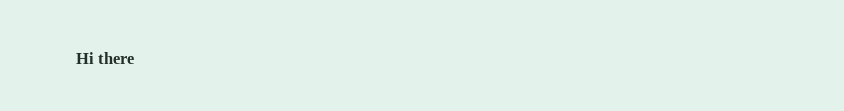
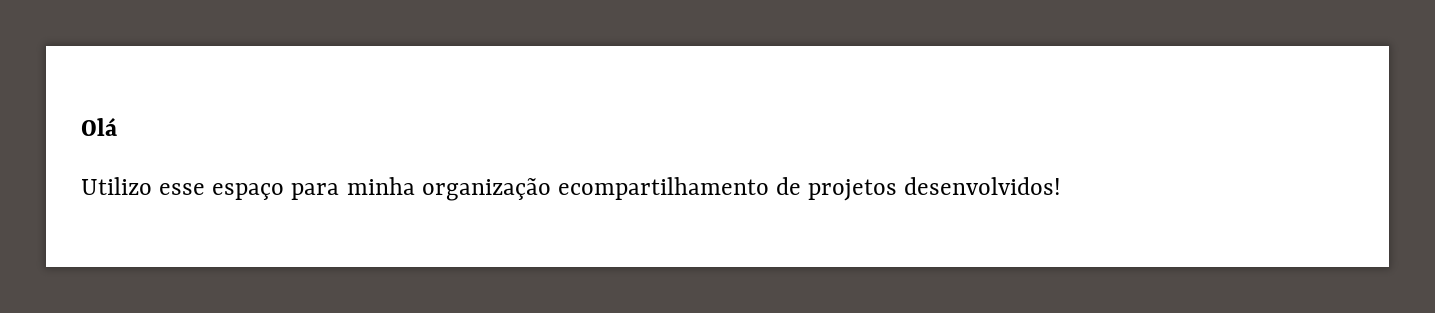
[76,52,135,64] Hi there -> [81,117,117,136] [81,177,1062,201] Olá // Utilizo esse espaço para minha organização ecompartilhamento de projetos desenvolvidos!

